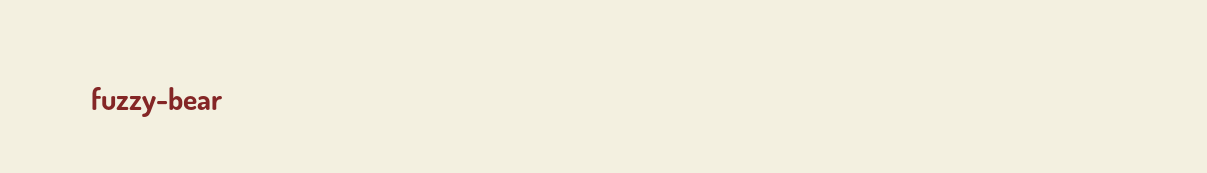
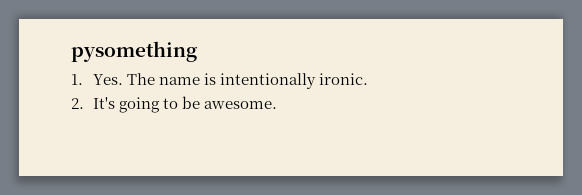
[91,87,222,117] fuzzy-bear -> [71,41,197,62] [71,73,368,89] [71,96,277,113] pysomething // 1. Yes. The name is intentionally ironic. // 2. It's going to be awesome.

